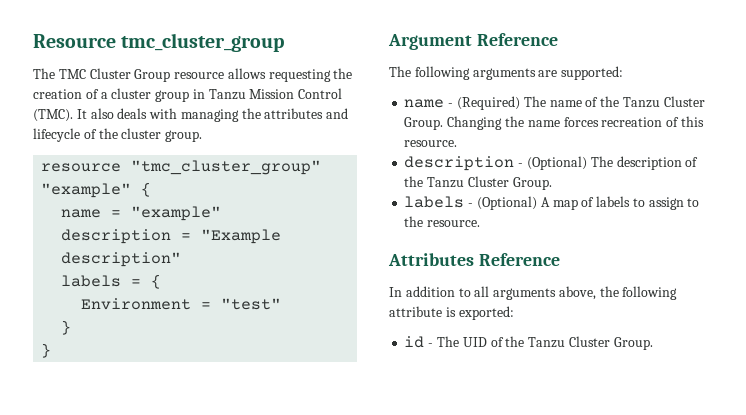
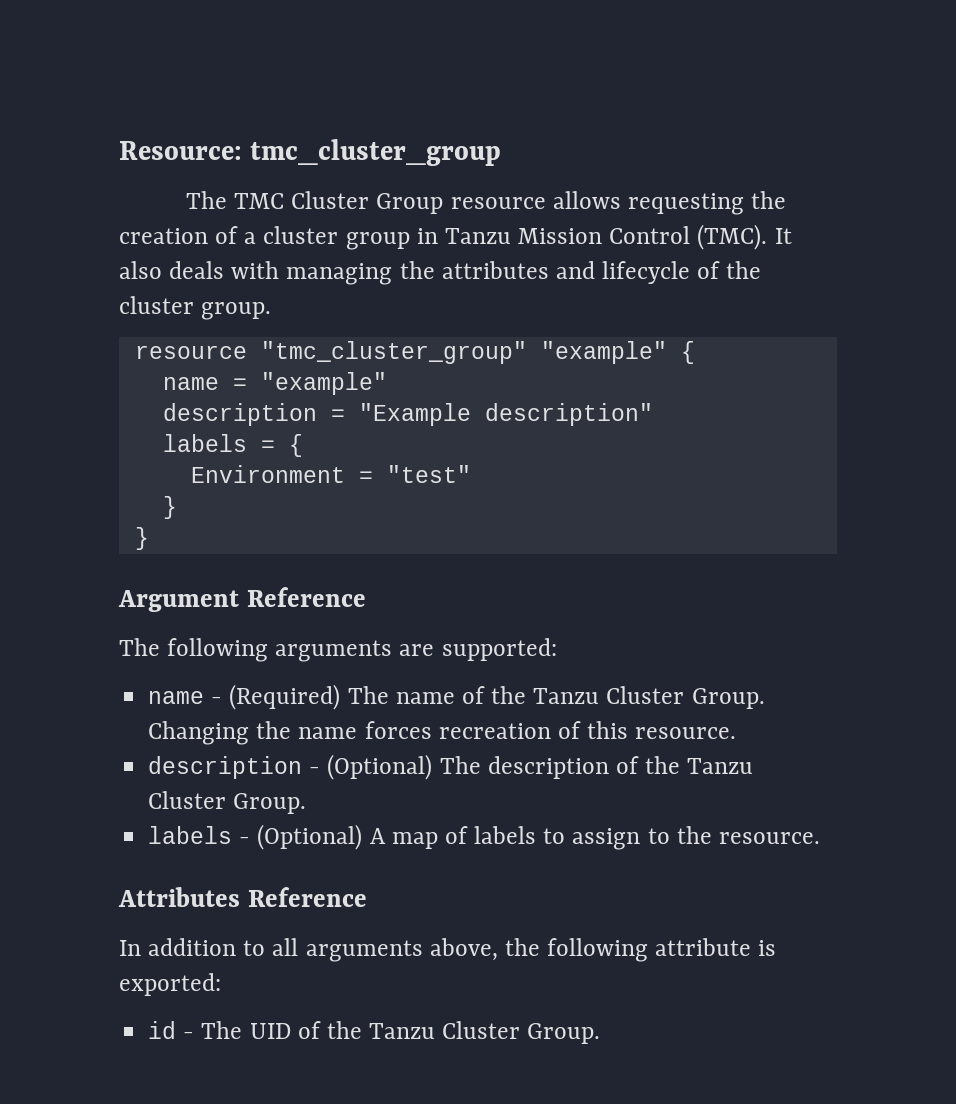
[33,34,116,48] Resource -> [119,141,242,160] Resource:

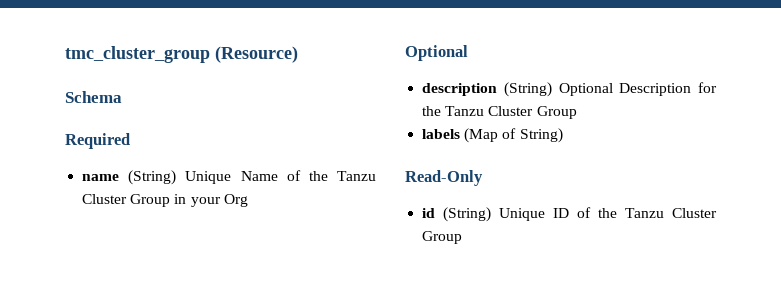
[119,141,242,160] Resource: -> (65, 54) none
[186,191,787,215] [119,224,792,250] [119,261,762,285] [119,296,272,320] [134,341,695,364] [162,372,387,395] [162,403,653,426] [162,434,303,457] [190,465,471,483] [162,496,177,519] [134,527,149,550] [118,587,366,612] [119,638,557,662] [148,684,765,710] [148,721,737,745] [148,754,754,780] [148,791,307,814] [148,824,820,850] [118,887,367,907] [119,938,777,962] [119,973,221,996] [148,1021,601,1044] // The TMC Cluster Group resource allows requesting the creation of a cluster group in Tanzu Mission Control (TMC). It also deals with managing the attributes and lifecycle of the cluster group. // resource "tmc_cluster_group" "example" { // name = "example" // description = "Example description" // labels = { // Environment = "test" // } // } // Argument Reference // The following arguments are supported: // name - (Required) The name of the Tanzu Cluster Group. Changing the name forces recreation of this resource. // description - (Optional) The description of the Tanzu Cluster Group. // labels - (Optional) A map of labels to assign to the resource. // Attributes Reference // In addition to all arguments above, the following attribute is exported: // id - The UID of the Tanzu Cluster Group. -> [215,46,298,63] [65,91,122,103] [65,133,130,149] [82,170,376,185] [82,194,248,207] [405,45,468,61] [422,82,717,97] [422,106,577,119] [422,128,563,143] [405,170,483,186] [422,207,717,222] [422,231,463,244] (Resource) // Schema // Required // name (String) Unique Name of the Tanzu Cluster Group in your Org // Optional // description (String) Optional Description for the Tanzu Cluster Group // labels (Map of String) // Read-Only // id (String) Unique ID of the Tanzu Cluster Group

